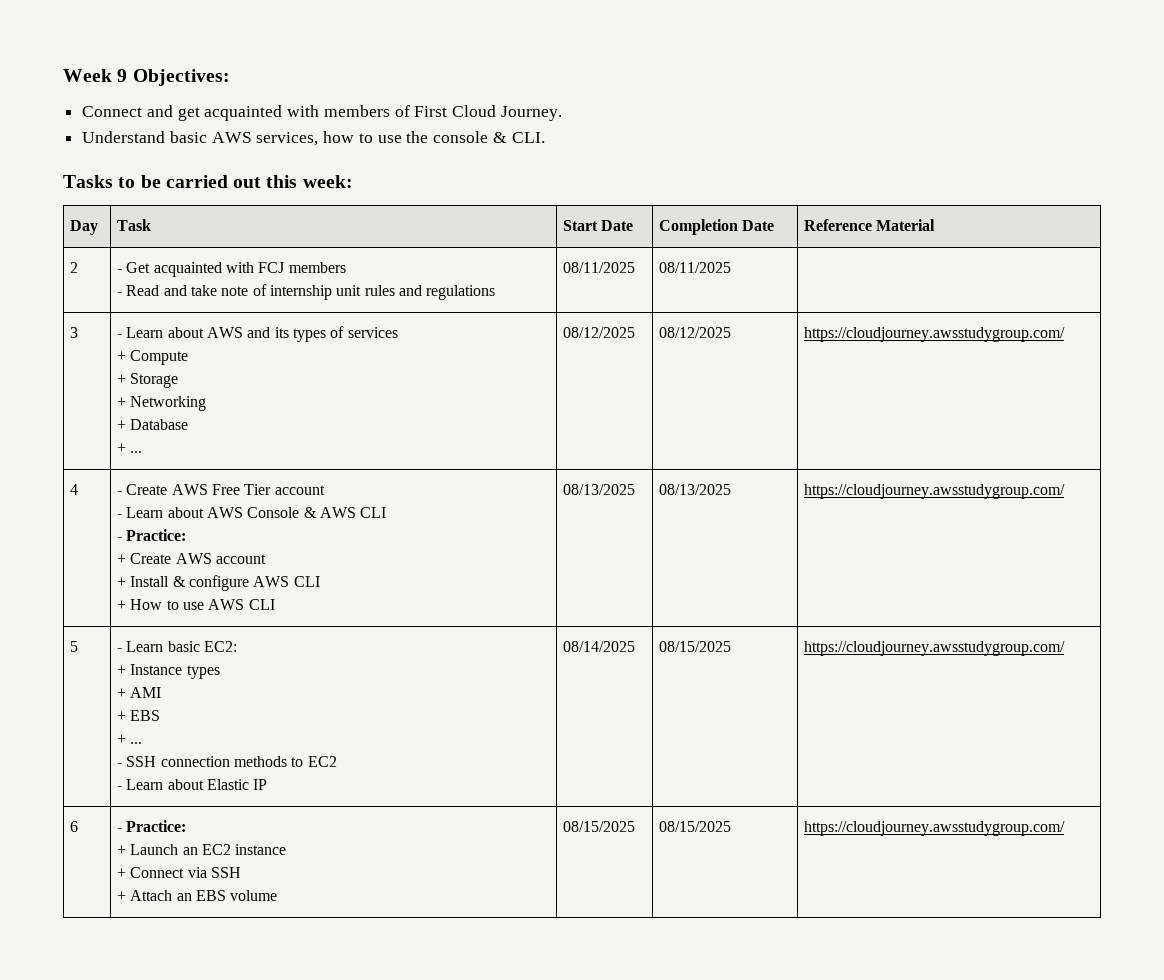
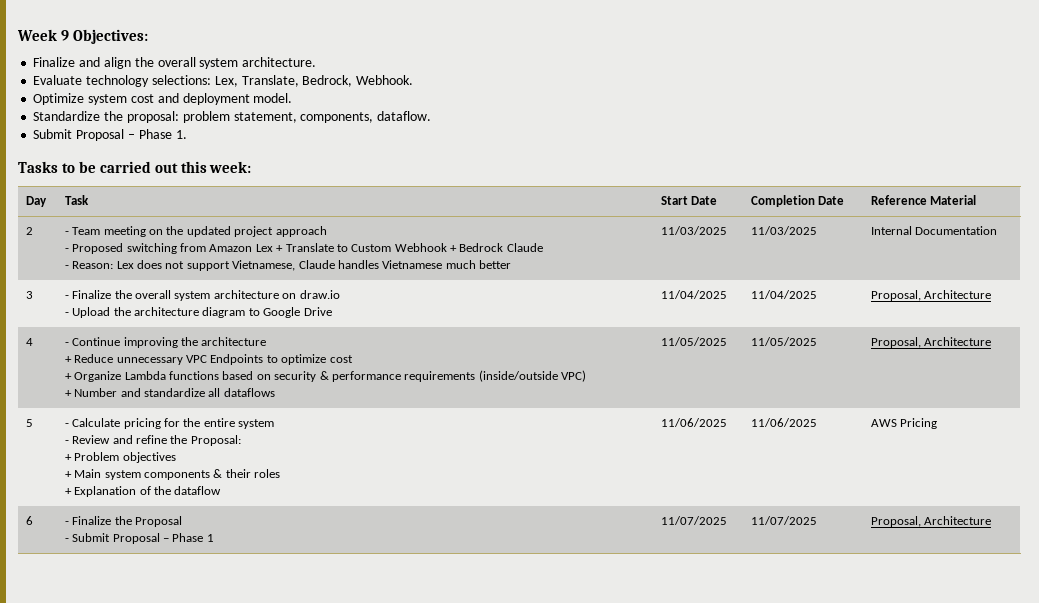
[82,105,562,121] [82,131,545,146] Connect and get acquainted with members of First Cloud Journey. // Understand basic AWS services, how to use the console & CLI. -> [33,57,317,69] [33,75,414,87] [33,93,293,105] [33,111,432,123] [33,129,187,141] Finalize and align the overall system architecture. // Evaluate technology selections: Lex, Translate, Bedrock, Webhook. // Optimize system cost and deployment model. // Standardize the proposal: problem statement, components, dataflow. // Submit Proposal – Phase 1.
[126,262,346,277] [117,284,496,300] [563,262,636,273] [659,262,732,273] [70,327,79,338] [117,326,398,342] [117,350,189,365] [117,373,179,388] [117,396,207,411] [117,419,189,430] [117,443,143,453] [563,327,636,338] [659,327,732,338] [804,327,1066,342] [70,484,79,495] [117,484,325,495] [117,507,387,518] [117,529,187,541] [117,553,267,564] [117,575,320,591] [117,599,275,610] [563,484,636,495] [659,484,732,495] [804,484,1066,499] [70,641,79,652] [117,641,238,652] [117,664,220,679] [117,687,162,698] [117,710,161,721] [117,734,143,744] [117,756,337,767] [117,779,268,790] [563,641,636,652] [659,641,732,652] [804,641,1066,656] [70,821,79,832] [117,820,187,832] [117,844,287,855] [117,867,242,878] [117,890,278,901] [563,821,636,832] [659,821,732,832] [804,821,1066,836] Get acquainted with FCJ members // - Read and take note of internship unit rules and regulations | 08/11/2025 | 08/11/2025 | // 3 | - Learn about AWS and its types of services // + Compute // + Storage // + Networking // + Database // + ... | 08/12/2025 | 08/12/2025 | https://cloudjourney.awsstudygroup.com/ // 4 | - Create AWS Free Tier account // - Learn about AWS Console & AWS CLI // - Practice: // + Create AWS account // + Install & configure AWS CLI // + How to use AWS CLI | 08/13/2025 | 08/13/2025 | https://cloudjourney.awsstudygroup.com/ // 5 | - Learn basic EC2: // + Instance types // + AMI // + EBS // + ... // - SSH connection methods to EC2 // - Learn about Elastic IP | 08/14/2025 | 08/15/2025 | https://cloudjourney.awsstudygroup.com/ // 6 | - Practice: // + Launch an EC2 instance // + Connect via SSH // + Attach an EBS volume | 08/15/2025 | 08/15/2025 | https://cloudjourney.awsstudygroup.com/ -> [72,226,327,237] [64,243,543,254] [64,260,512,271] [660,226,727,235] [750,226,817,235] [870,226,998,235] [25,291,33,299] [64,290,340,301] [64,307,332,318] [660,290,727,299] [750,290,817,299] [870,290,992,301] [25,338,33,346] [64,337,267,348] [64,354,353,365] [64,370,587,382] [64,388,275,397] [660,337,727,346] [750,337,817,346] [870,337,992,348] [25,419,33,427] [64,418,275,429] [64,435,241,446] [64,452,176,463] [64,469,281,480] [64,486,222,497] [660,418,727,427] [750,418,817,427] [870,418,938,429] [25,516,33,525] [64,516,183,527] [64,533,214,544] [660,516,727,525] [750,516,817,525] [870,516,992,527] Team meeting on the updated project approach // - Proposed switching from Amazon Lex + Translate to Custom Webhook + Bedrock Claude // - Reason: Lex does not support Vietnamese, Claude handles Vietnamese much better | 11/03/2025 | 11/03/2025 | Internal Documentation // 3 | - Finalize the overall system architecture on draw.io // - Upload the architecture diagram to Google Drive | 11/04/2025 | 11/04/2025 | Proposal, Architecture // 4 | - Continue improving the architecture // + Reduce unnecessary VPC Endpoints to optimize cost // + Organize Lambda functions based on security & performance requirements (inside/outside VPC) // + Number and standardize all dataflows | 11/05/2025 | 11/05/2025 | Proposal, Architecture // 5 | - Calculate pricing for the entire system // - Review and refine the Proposal: // + Problem objectives // + Main system components & their roles // + Explanation of the dataflow | 11/06/2025 | 11/06/2025 | AWS Pricing // 6 | - Finalize the Proposal // - Submit Proposal – Phase 1 | 11/07/2025 | 11/07/2025 | Proposal, Architecture

